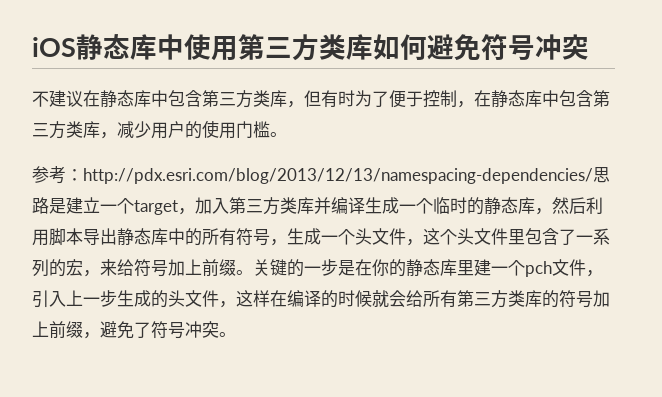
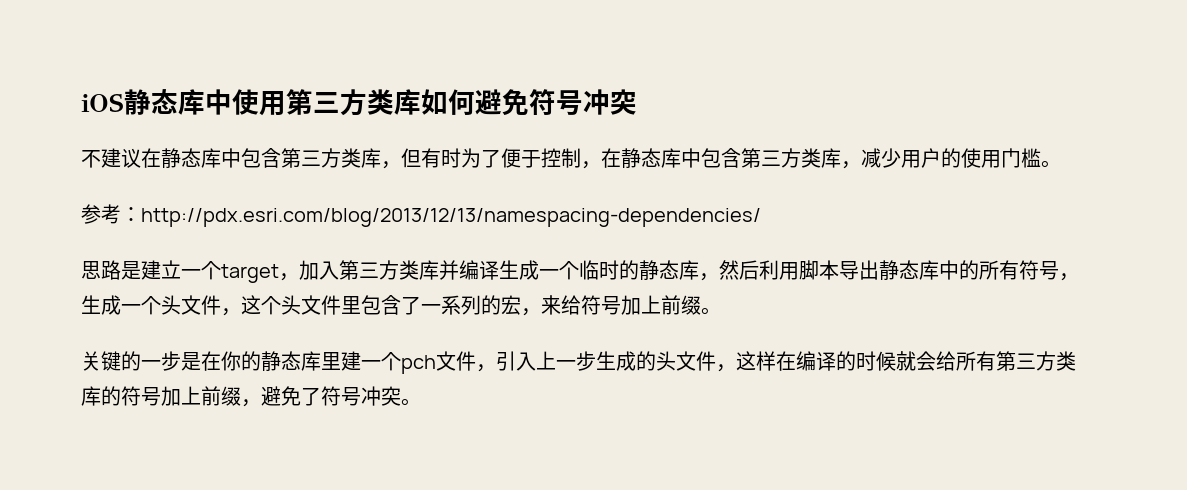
(593, 176) none -> (761, 217) //
(253, 272) none -> (721, 311) //

